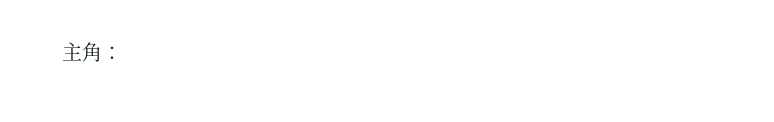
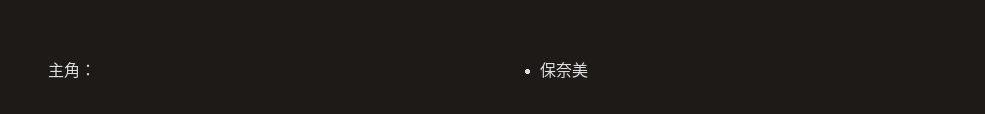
(122, 53) none -> [539,62,588,78] // 保奈美

